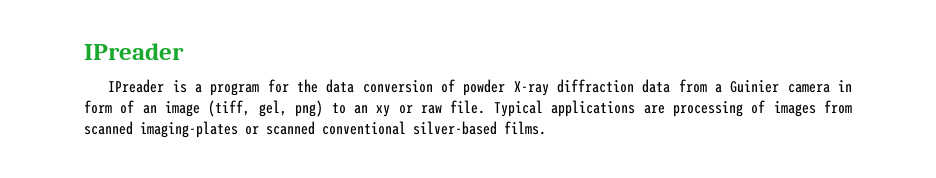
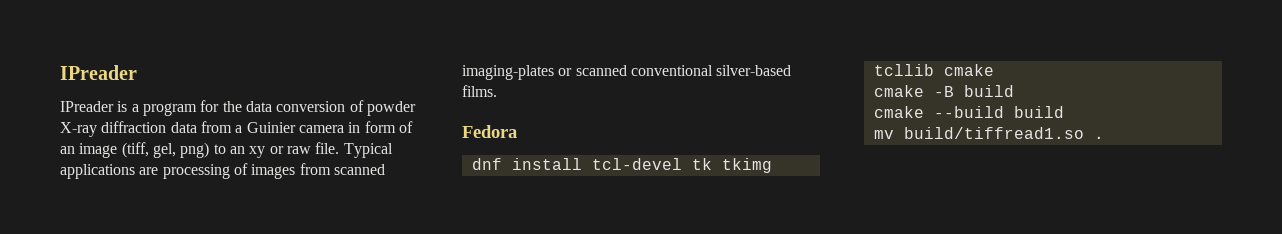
(546, 128) none -> [462,125,517,138] [471,158,772,173] [873,64,994,76] [873,85,1014,97] [873,106,1064,118] [873,127,1104,139] // Fedora // dnf install tcl-devel tk tkimg tcllib cmake // cmake -B build // cmake --build build // mv build/tiffread1.so .

